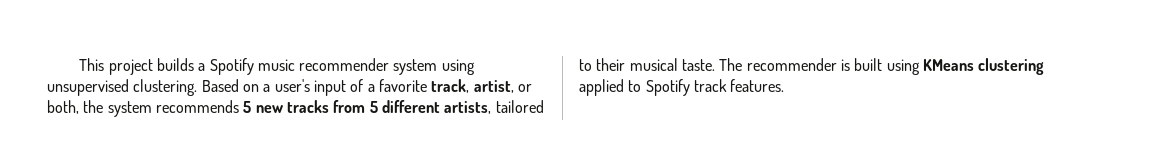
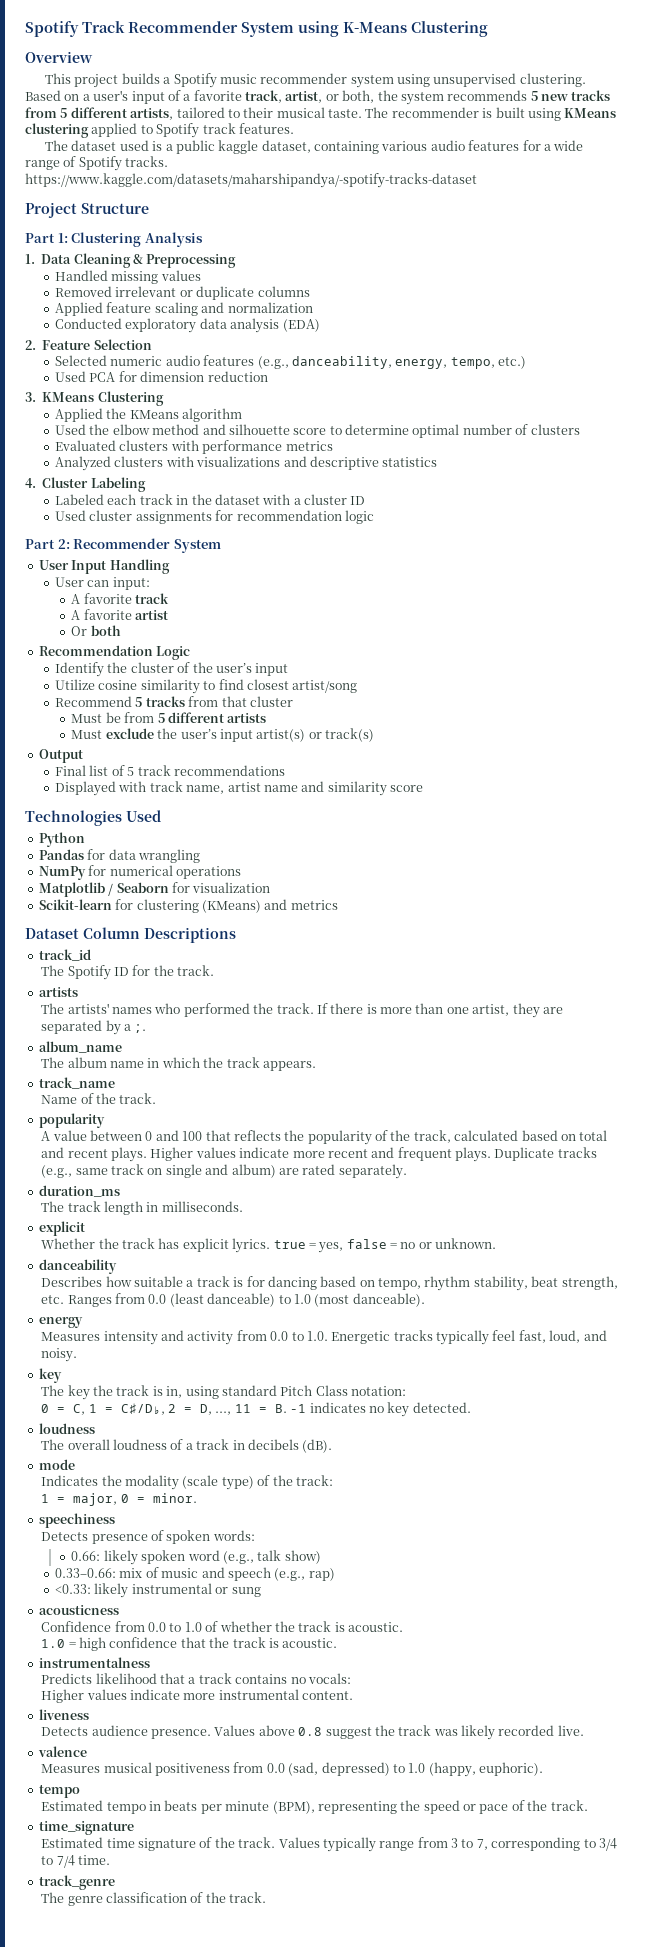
(79, 64) none -> [25,21,488,37] [25,51,93,63] Spotify Track Recommender System using K-Means Clustering // Overview //
(785, 85) none -> [45,140,584,154] [25,156,169,171] [25,173,477,188] [25,202,149,218] [25,232,203,247] [25,253,237,268] [55,270,201,284] [55,286,310,300] [55,302,313,316] [55,318,320,333] [25,339,152,350] [55,355,527,369] [55,371,268,382] [25,391,164,406] [55,408,243,422] [55,424,580,438] [55,440,333,454] [55,456,438,471] [25,477,146,492] [55,494,366,505] [55,510,374,524] [25,538,221,553] [38,559,170,574] [55,577,150,590] [71,593,170,604] [71,609,169,620] [71,625,121,636] [38,645,191,660] [55,662,289,677] [55,679,358,694] [55,696,293,707] [71,712,267,723] [71,728,375,742] [38,749,83,763] [55,765,285,776] [55,781,424,796] [25,810,161,826] [38,832,85,847] [38,849,200,863] [38,865,241,880] [38,882,271,897] [38,899,338,913] [25,927,236,943] [38,949,91,961] [41,965,215,980] [38,987,78,997] [41,1003,563,1018] [41,1020,147,1035] [38,1041,122,1053] [41,1057,316,1071] [38,1077,115,1089] [41,1093,157,1104] [38,1113,105,1128] [41,1130,608,1145] [41,1147,597,1162] [41,1164,407,1179] [38,1185,120,1197] [41,1201,243,1215] [38,1221,85,1236] [41,1238,497,1253] [38,1259,117,1274] [41,1276,618,1291] [41,1293,425,1307] [38,1317,83,1328] [41,1330,607,1345] [41,1348,78,1362] [38,1368,62,1383] [41,1385,407,1400] [41,1402,471,1417] [38,1423,95,1434] [41,1439,333,1453] [38,1459,75,1470] [41,1475,333,1490] [41,1493,197,1506] [38,1513,115,1528] [41,1530,255,1544] [71,1550,321,1565] [55,1567,335,1581] [55,1583,261,1598] [38,1605,119,1615] [41,1621,404,1632] [41,1637,338,1651] [38,1657,150,1668] [41,1673,351,1684] [41,1689,354,1703] [38,1709,89,1720] [41,1725,584,1740] [37,1746,87,1757] [41,1762,544,1777] [38,1785,80,1798] [41,1800,588,1814] [38,1821,134,1835] [41,1837,617,1852] [41,1855,111,1868] [38,1875,115,1890] [41,1892,267,1906] // The dataset used is a public kaggle dataset, containing various audio features for a wide range of Spotify tracks. https://www.kaggle.com/datasets/maharshipandya/-spotify-tracks-dataset // Project Structure // Part 1: Clustering Analysis // 1. Data Cleaning & Preprocessing // Handled missing values // Removed irrelevant or duplicate columns // Applied feature scaling and normalization // Conducted exploratory data analysis (EDA) // 2. Feature Selection // Selected numeric audio features (e.g., danceability, energy, tempo, etc.) // Used PCA for dimension reduction // 3. KMeans Clustering // Applied the KMeans algorithm // Used the elbow method and silhouette score to determine optimal number of clusters // Evaluated clusters with performance metrics // Analyzed clusters with visualizations and descriptive statistics // 4. Cluster Labeling // Labeled each track in the dataset with a cluster ID // Used cluster assignments for recommendation logic // Part 2: Recommender System // User Input Handling // User can input: // A favorite track // A favorite artist // Or both // Recommendation Logic // Identify the cluster of the user’s input // Utilize cosine similarity to find closest artist/song // Recommend 5 tracks from that cluster // Must be from 5 different artists // Must exclude the user’s input artist(s) or track(s) // Output // Final list of 5 track recommendations // Displayed with track name, artist name and similarity score // Technologies Used // Python // Pandas for data wrangling // NumPy for numerical operations // Matplotlib / Seaborn for visualization // Scikit-learn for clustering (KMeans) and metrics // Dataset Column Descriptions // track_id // The Spotify ID for the track. // artists // The artists' names who performed the track. If there is more than one artist, they are separated by a ;. // album_name // The album name in which the track appears. // track_name // Name of the track. // popularity // A value between 0 and 100 that reflects the popularity of the track, calculated based on total and recent plays. Higher values indicate more recent and frequent plays. Duplicate tracks (e.g., same track on single and album) are rated separately. // duration_ms // The track length in milliseconds. // explicit // Whether the track has explicit lyrics. true = yes, false = no or unknown. // danceability // Describes how suitable a track is for dancing based on tempo, rhythm stability, beat strength, etc. Ranges from 0.0 (least danceable) to 1.0 (most danceable). // energy // Measures intensity and activity from 0.0 to 1.0. Energetic tracks typically feel fast, loud, and noisy. // key // The key the track is in, using standard Pitch Class notation: // 0 = C, 1 = C♯/D♭, 2 = D, ..., 11 = B. -1 indicates no key detected. // loudness // The overall loudness of a track in decibels (dB). // mode // Indicates the modality (scale type) of the track: // 1 = major, 0 = minor. // speechiness // Detects presence of spoken words: // 0.66: likely spoken word (e.g., talk show) // 0.33–0.66: mix of music and speech (e.g., rap) // <0.33: likely instrumental or sung // acousticness // Confidence from 0.0 to 1.0 of whether the track is acoustic. // 1.0 = high confidence that the track is acoustic. // instrumentalness // Predicts likelihood that a track contains no vocals: // Higher values indicate more instrumental content. // liveness // Detects audience presence. Values above 0.8 suggest the track was likely recorded live. // valence // Measures musical positiveness from 0.0 (sad, depressed) to 1.0 (happy, euphoric). // tempo // Estimated tempo in beats per minute (BPM), representing the speed or pace of the track. // time_signature // Estimated time signature of the track. Values typically range from 3 to 7, corresponding to 3/4 to 7/4 time. // track_genre // The genre classification of the track.

